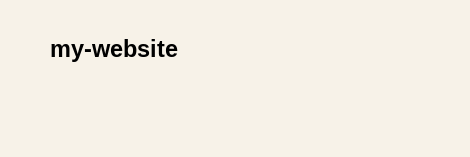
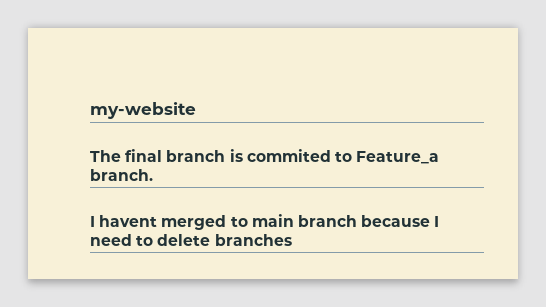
(178, 50) none -> [90,149,440,164] [90,169,153,181] [90,214,440,230] [90,234,292,246] // The final branch is commited to Feature_a branch. // I havent merged to main branch because I need to delete branches

